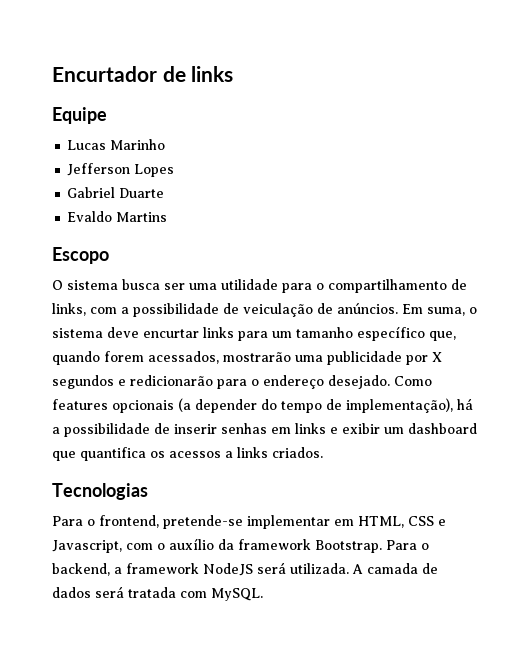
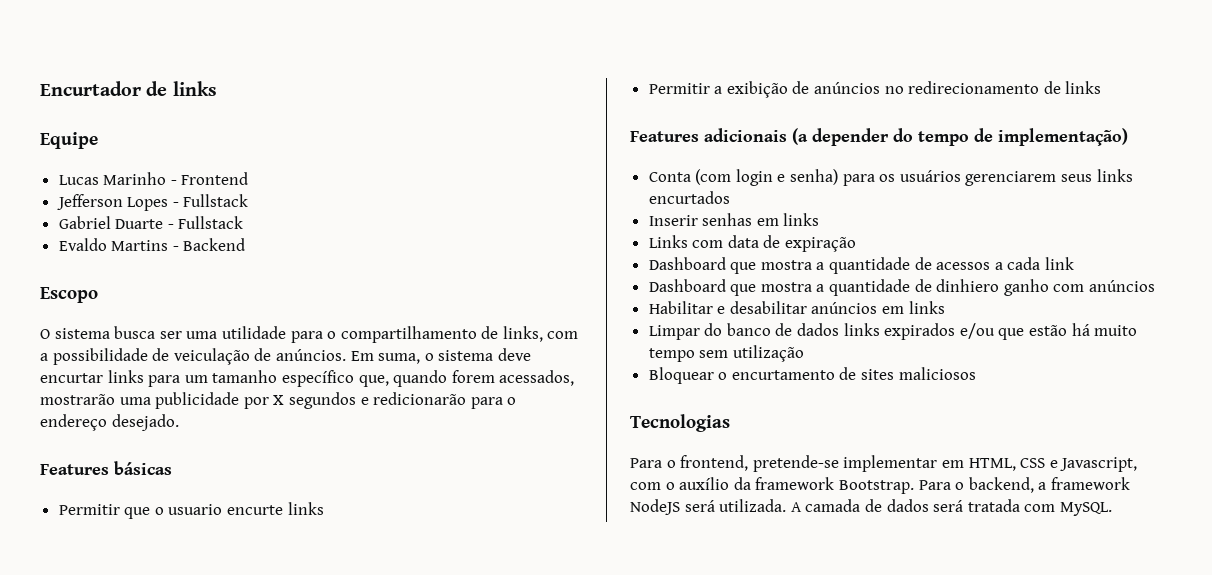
(166, 144) none -> [170,172,249,185] - Frontend
(175, 170) none -> [172,194,249,207] - Fullstack
(165, 193) none -> [167,216,244,229] - Fullstack
(168, 217) none -> [172,238,246,251] - Backend
[394,376,432,386] [52,399,174,413] Como features opcionais -> [40,461,172,475] [58,502,324,519] [648,81,1102,98] [630,128,787,142] // Features básicas // Permitir que o usuario encurte links // Permitir a exibição de anúncios no redirecionamento de links // Features adicionais
[346,398,473,413] [52,423,477,437] [52,447,323,461] implementação), há a possibilidade de inserir senhas em links e exibir um dashboard que quantifica os acessos a links criados. -> [998,128,1128,146] [648,169,1133,186] [648,191,730,204] [648,213,820,226] [648,235,857,252] [648,257,1075,274] [648,279,1156,296] [648,301,945,314] [648,323,1138,340] [648,345,804,362] [648,367,976,384] implementação) // Conta (com login e senha) para os usuários gerenciarem seus links encurtados // Inserir senhas em links // Links com data de expiração // Dashboard que mostra a quantidade de acessos a cada link // Dashboard que mostra a quantidade de dinhiero ganho com anúncios // Habilitar e desabilitar anúncios em links // Limpar do banco de dados links expirados e/ou que estão há muito tempo sem utilização // Bloquear o encurtamento de sites maliciosos

